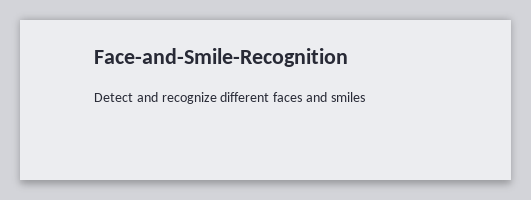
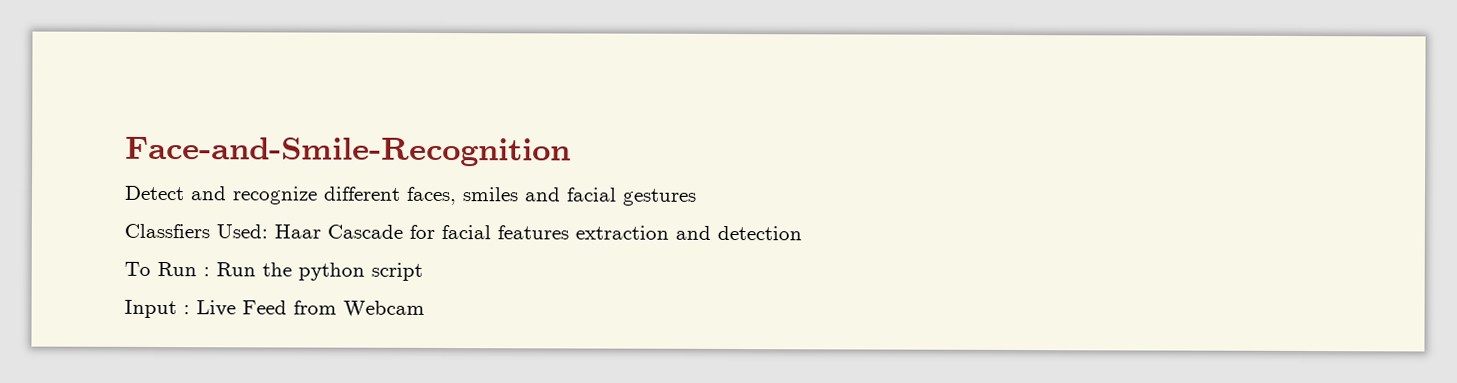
[273,92,365,102] faces and smiles -> [406,186,697,206] [124,223,802,241] [124,261,423,281] [124,299,425,319] faces, smiles and facial gestures // Classfiers Used: Haar Cascade for facial features extraction and detection // To Run : Run the python script // Input : Live Feed from Webcam

